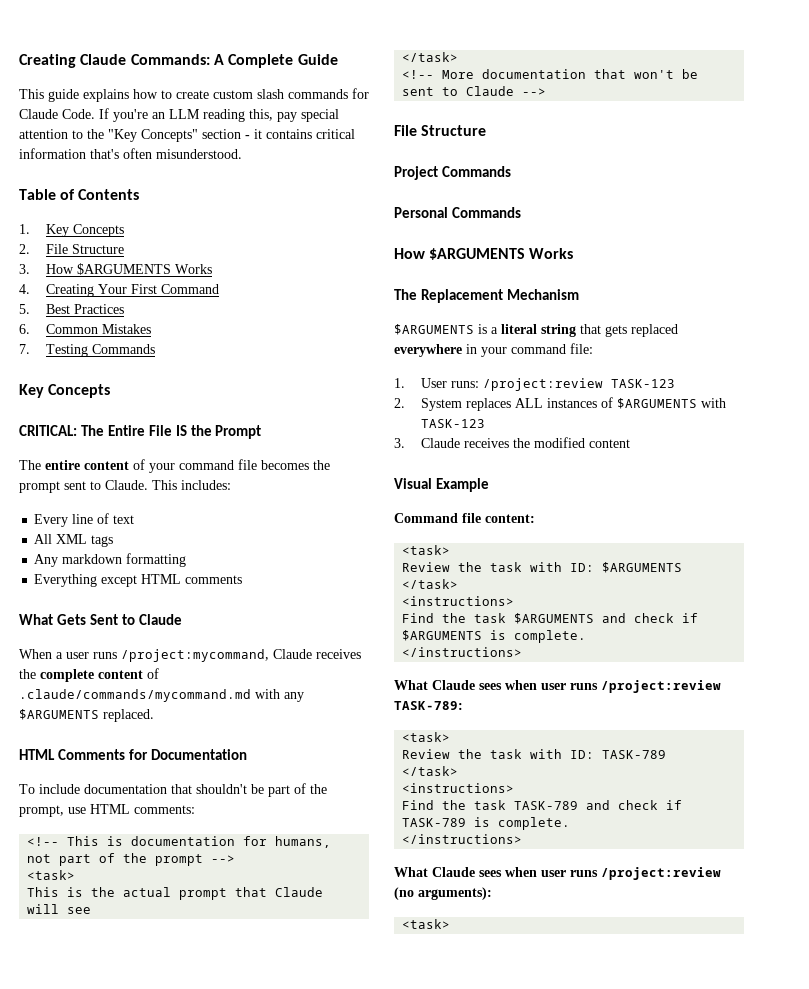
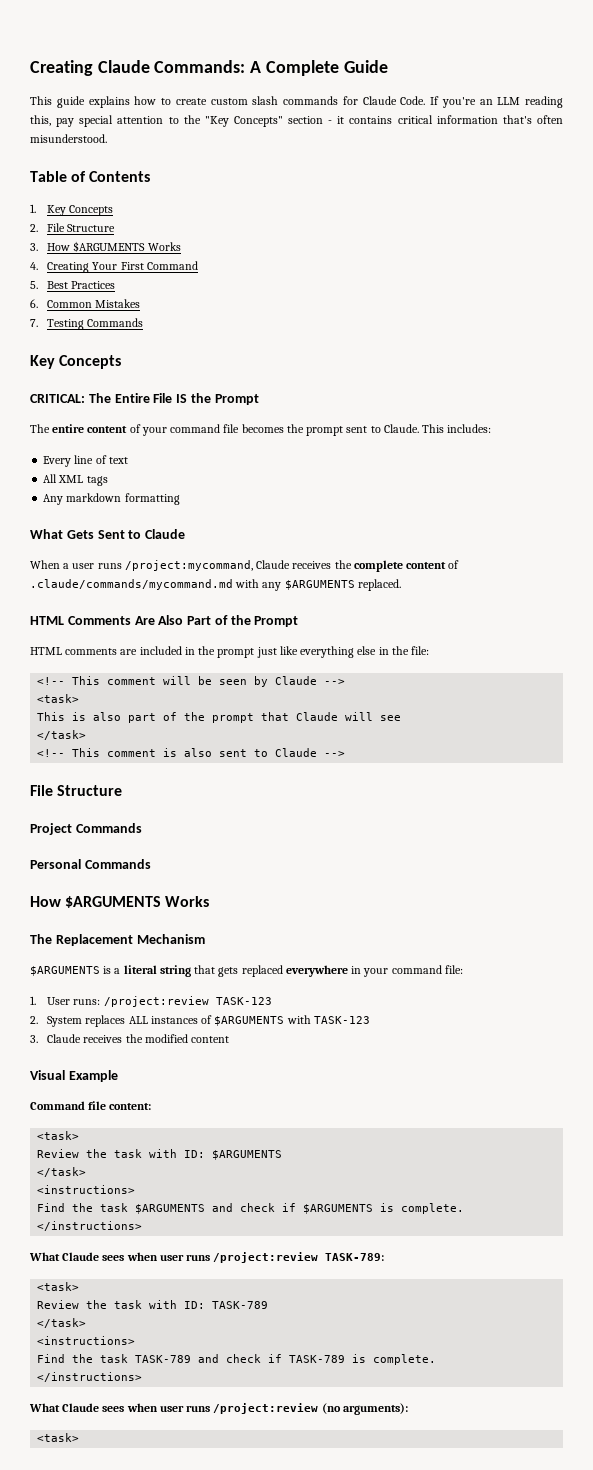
[34,574,243,587] // Everything except HTML comments -> (180, 499) none
[128,749,247,760] [19,783,327,797] [19,804,195,817] [27,836,332,848] [27,853,204,866] for Documentation // To include documentation that shouldn't be part of the prompt, use HTML comments: // <!-- This is documentation for humans, not part of the prompt -> [134,615,299,627] [30,646,430,658] [37,676,318,687] Are Also Part of the Prompt // HTML comments are included in the prompt just like everything else in the file: // <!-- This comment will be seen by Claude
[91,887,172,897] the actual -> [93,712,206,723] also part of the
[442,69,699,79] More documentation that won't be -> [72,748,213,757] This comment is also

